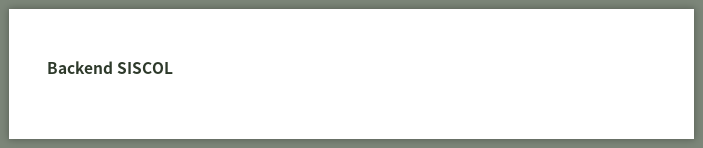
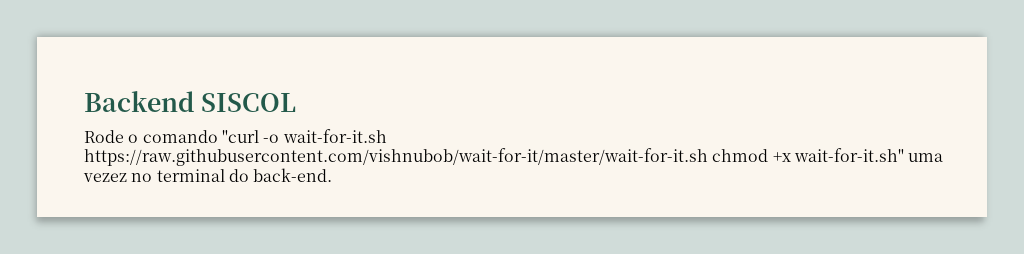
(174, 68) none -> [84,129,387,143] [84,148,944,166] [83,168,333,182] // Rode o comando "curl -o wait-for-it.sh https://raw.githubusercontent.com/vishnubob/wait-for-it/master/wait-for-it.sh chmod +x wait-for-it.sh" uma vezez no terminal do back-end.

